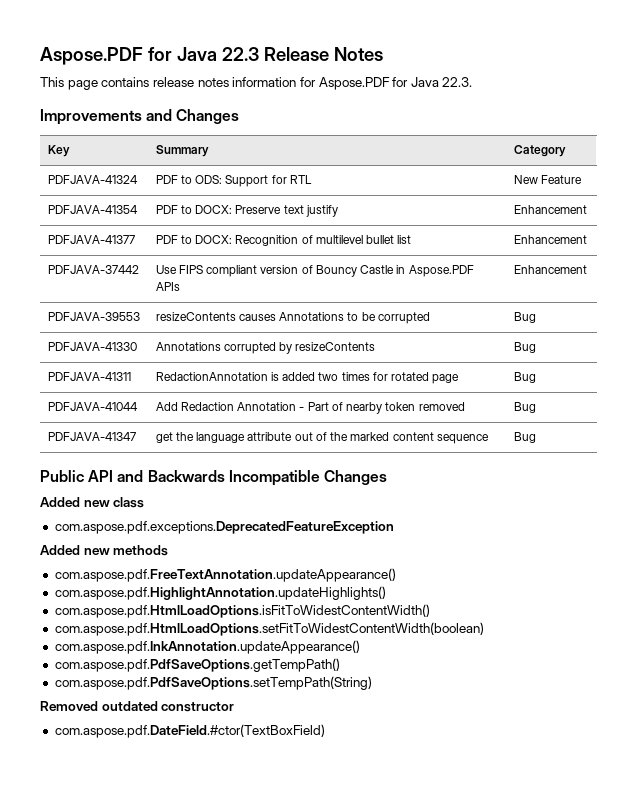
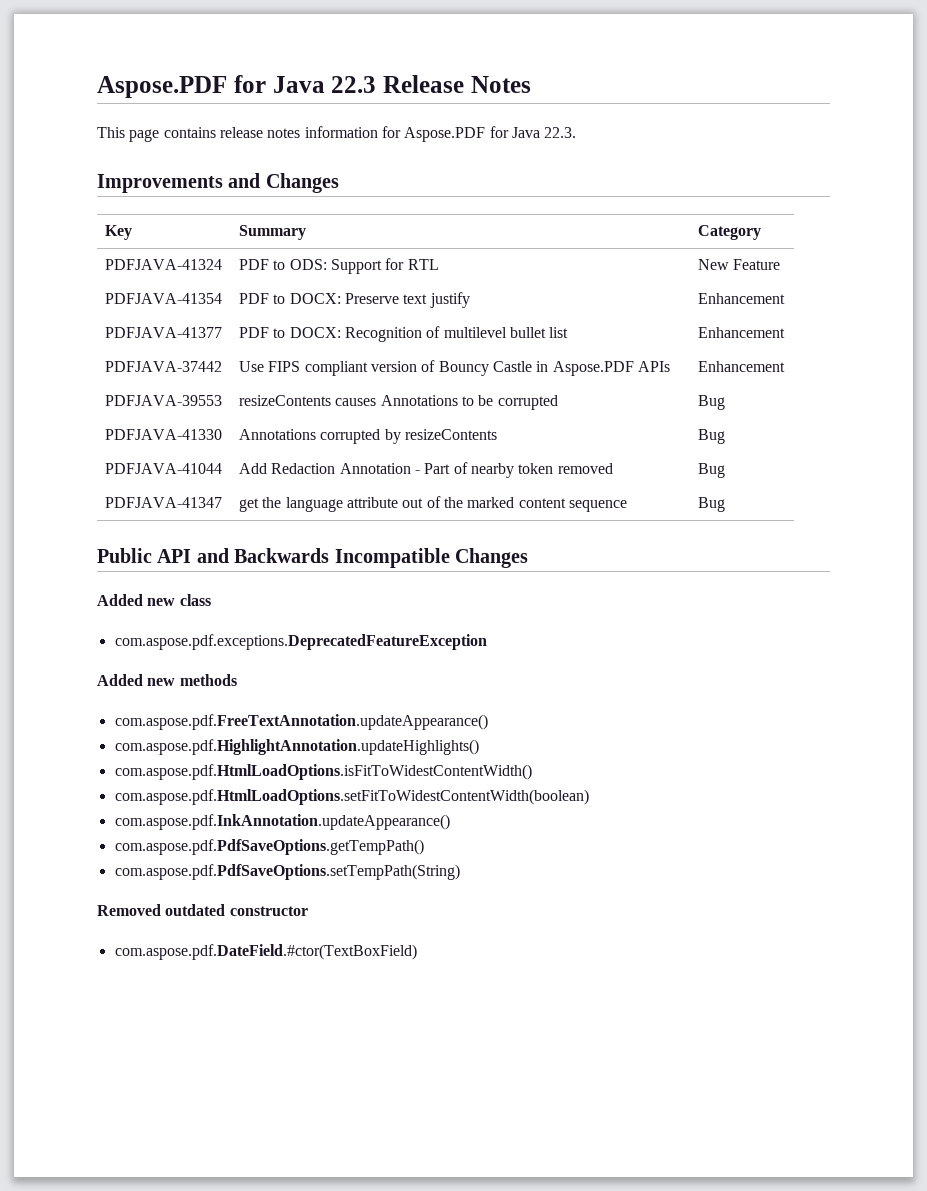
[47,372,131,381] [155,372,460,384] [513,372,536,383] // PDFJAVA-41311 | RedactionAnnotation is added two times for rotated page | Bug -> (726, 436) none

